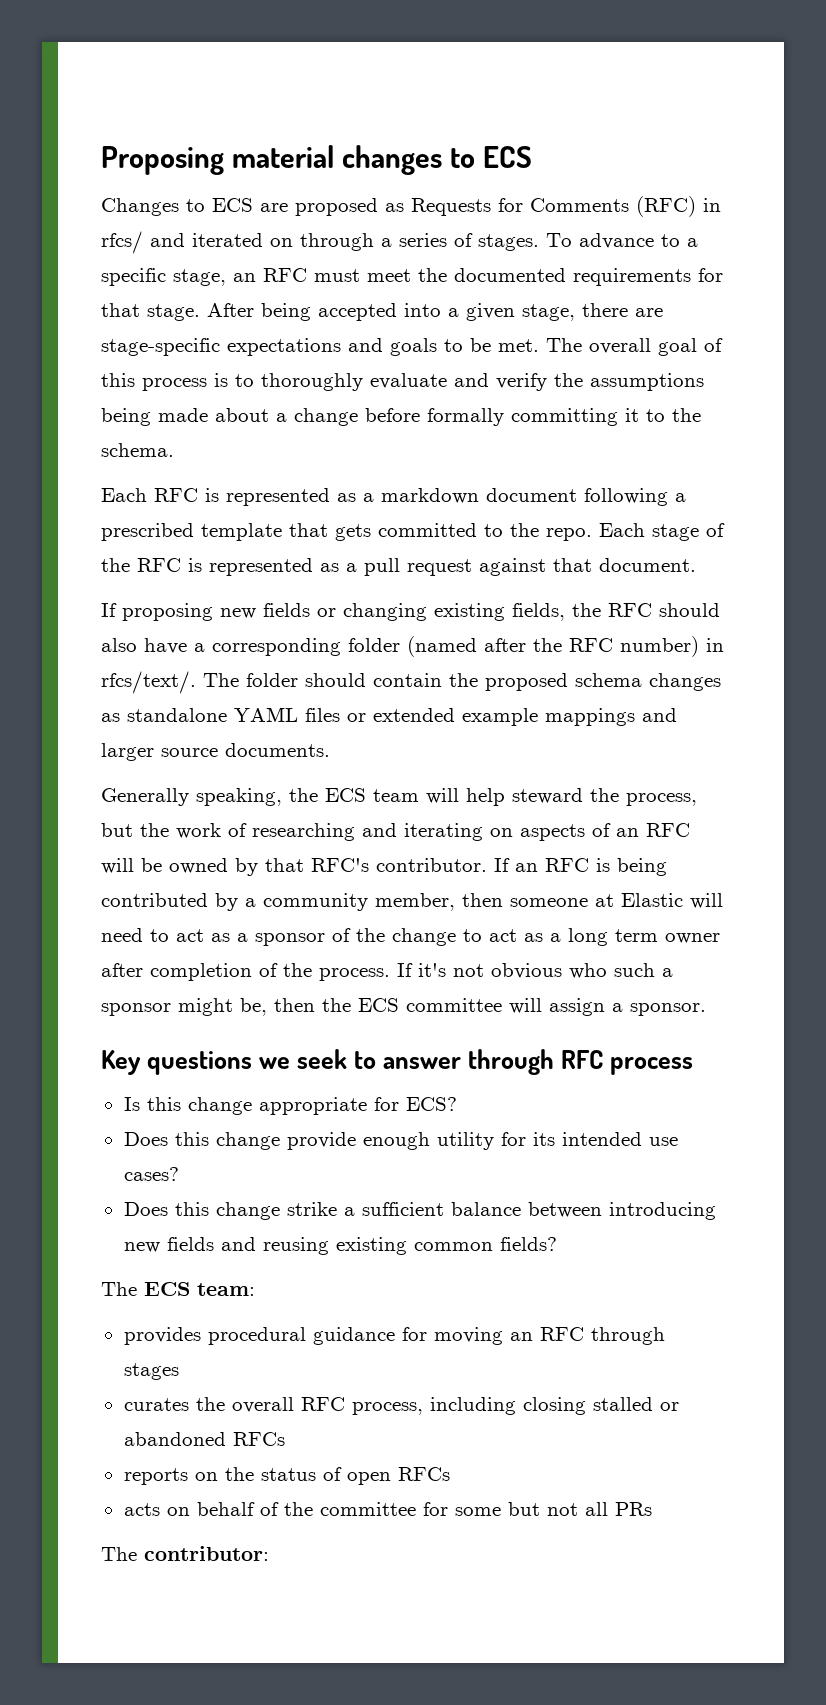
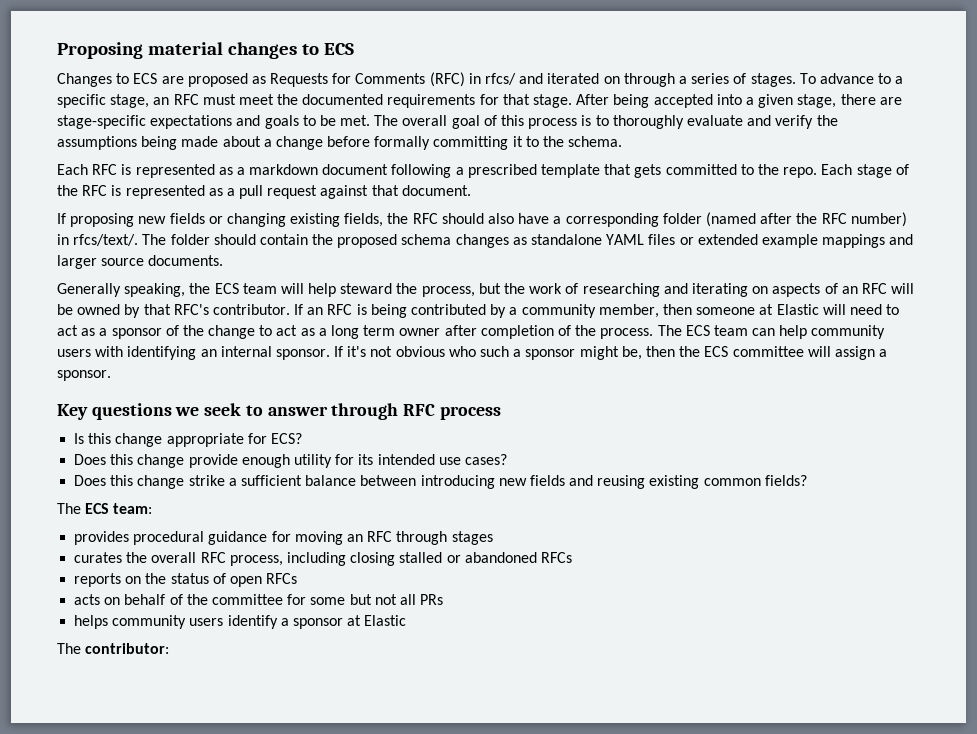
(390, 974) none -> [657,325,886,339] [57,346,330,360] The ECS team can help community users with identifying an internal sponsor.
(652, 1509) none -> [74,615,407,629] // helps community users identify a sponsor at Elastic

